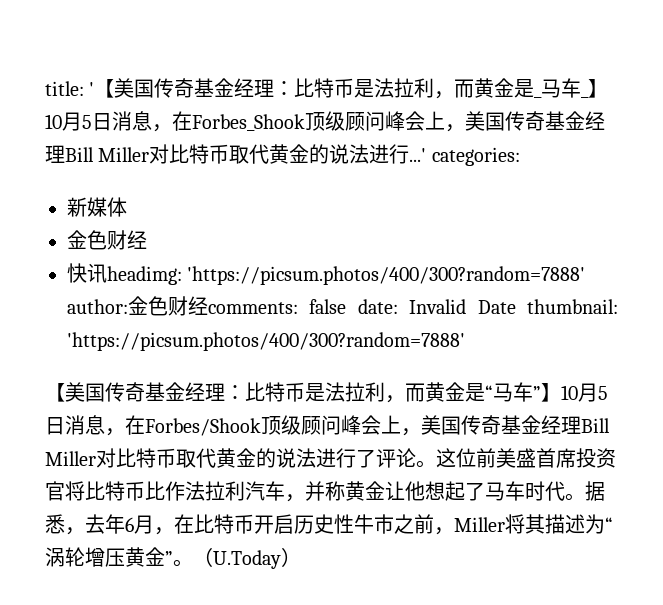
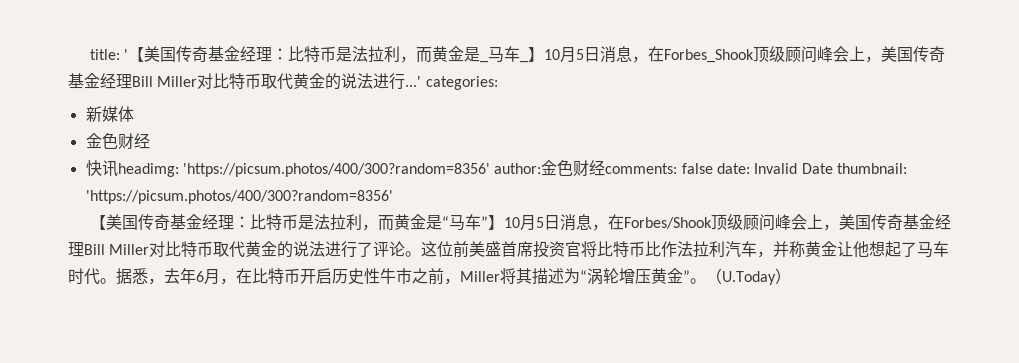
[187,266,586,285] 'https://picsum.photos/400/300?random=7888' -> [182,163,490,177] 'https://picsum.photos/400/300?random=8356'
[67,332,465,351] 'https://picsum.photos/400/300?random=7888' -> [85,190,393,204] 'https://picsum.photos/400/300?random=8356'

